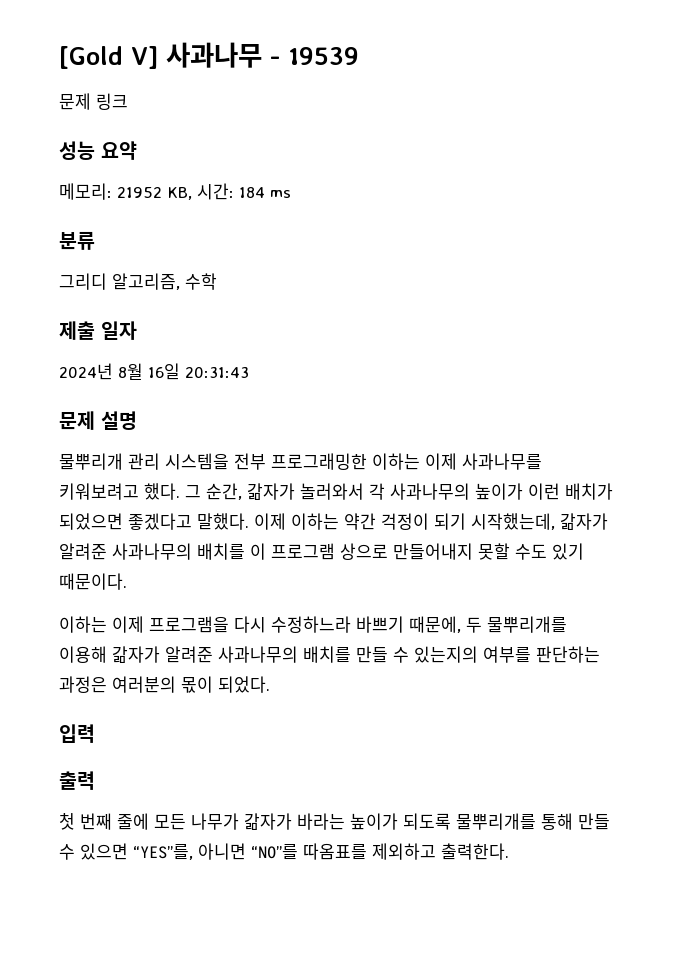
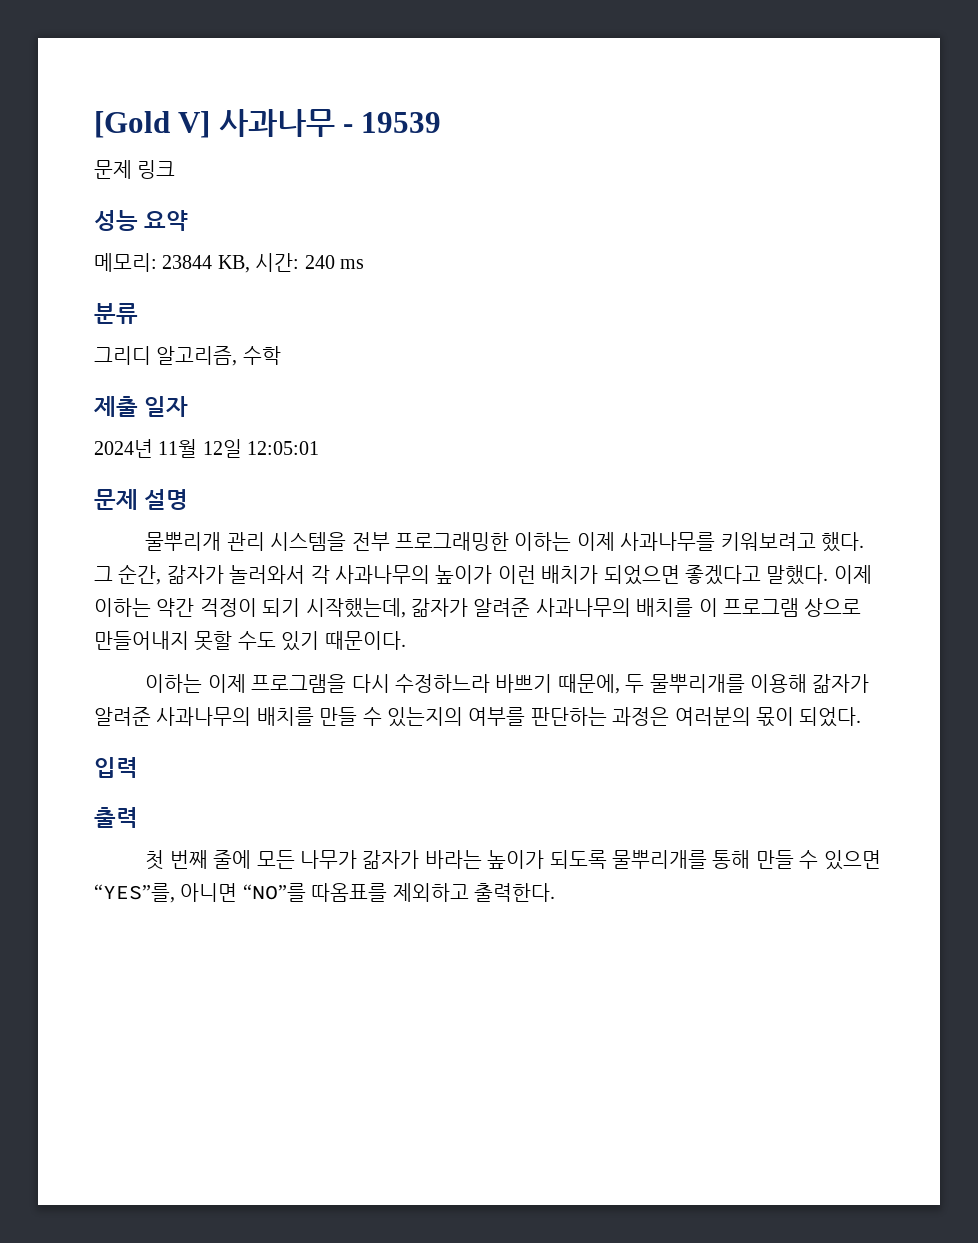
[117,187,162,198] 21952 -> [162,255,213,269] 23844
[239,187,265,198] 184 -> [304,255,335,269] 240
[118,363,249,380] 8월 16일 20:31:43 -> [158,439,320,458] 11월 12일 12:05:01

